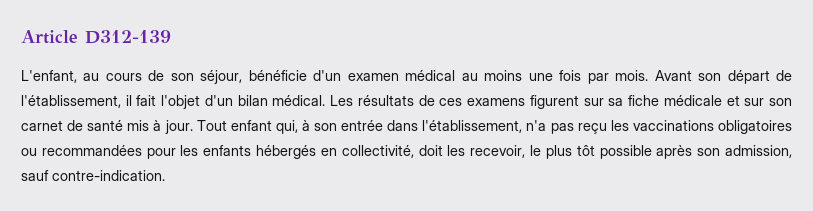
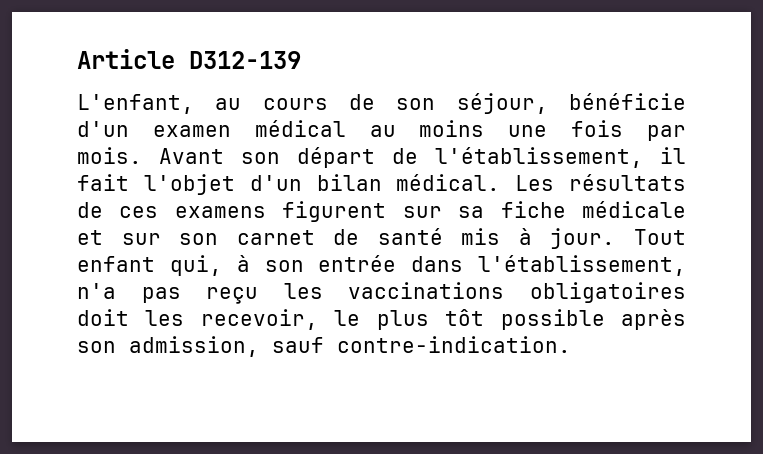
[21,145,414,159] ou recommandées pour les enfants hébergés en collectivité, -> (686, 292) none

